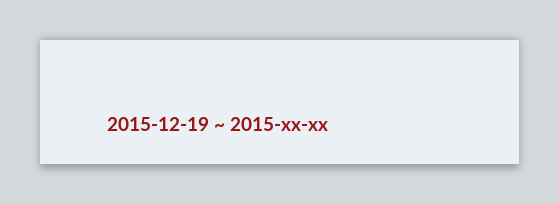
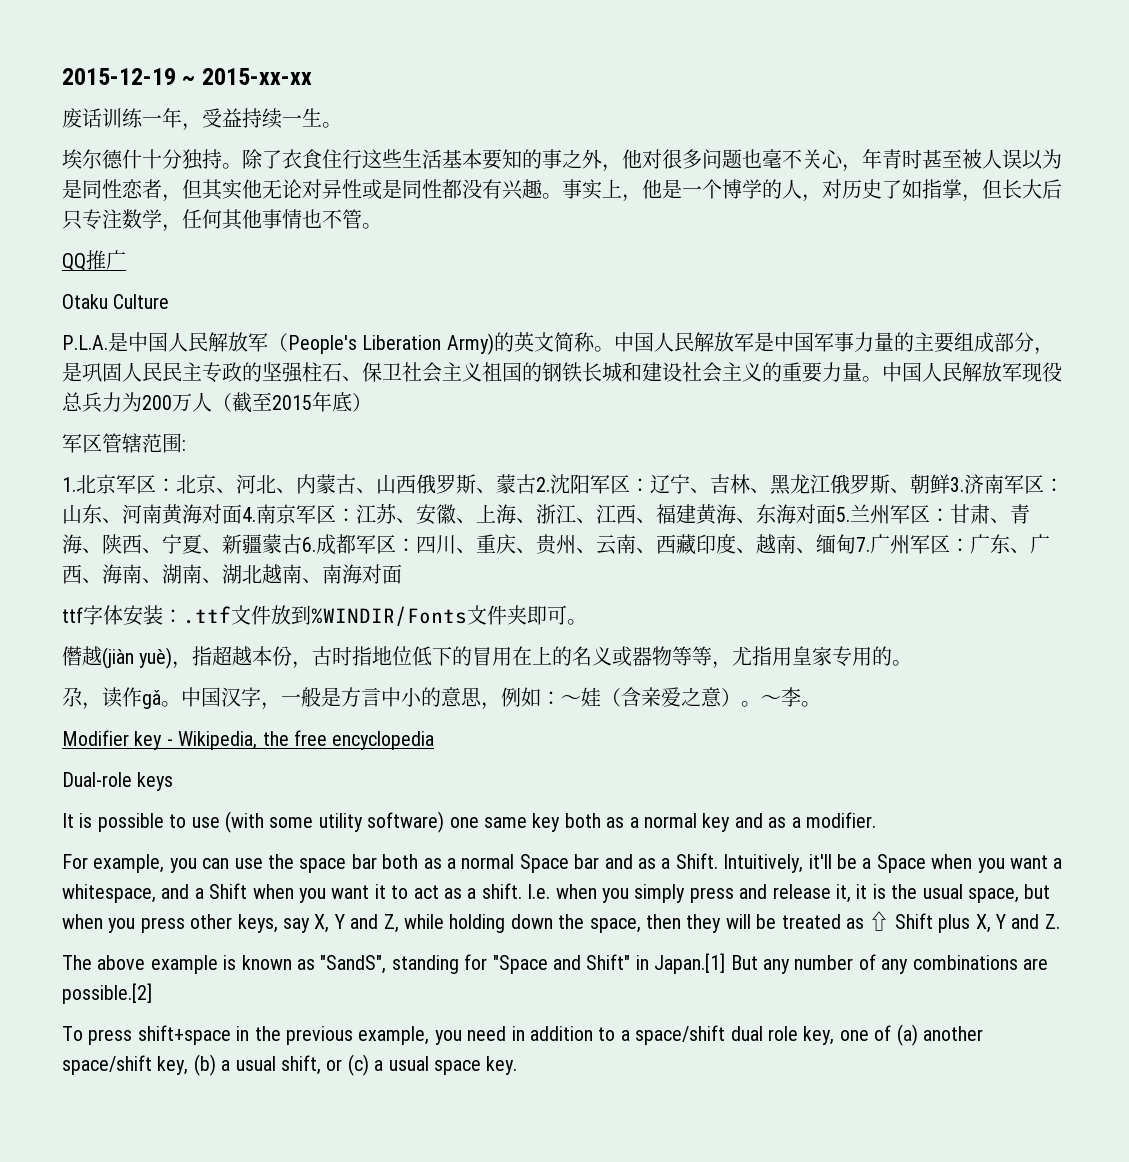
(328, 124) none -> [62,108,342,131] [62,149,1062,172] [62,179,1062,202] [62,209,382,232] [62,250,126,271] [62,294,170,309] [62,332,1054,355] [62,362,1062,383] [62,392,372,413] [62,433,186,453] [62,474,1064,495] [62,503,1030,525] [62,533,1050,555] [62,564,402,584] [62,605,587,626] [62,646,913,669] [62,687,821,710] [62,730,435,750] [62,772,174,791] [62,811,876,833] [62,853,1063,873] [62,883,1051,903] [62,911,1060,933] [62,953,1048,974] [62,983,152,1004] [62,1024,983,1046] [62,1054,518,1076] // 废话训练一年，受益持续一生。 // 埃尔德什十分独持。除了衣食住行这些生活基本要知的事之外，他对很多问题也毫不关心，年青时甚至被人误以为是同性恋者，但其实他无论对异性或是同性都没有兴趣。事实上，他是一个博学的人，对历史了如指掌，但长大后只专注数学，任何其他事情也不管。 // QQ推广 // Otaku Culture // P.L.A.是中国人民解放军（People's Liberation Army)的英文简称。中国人民解放军是中国军事力量的主要组成部分，是巩固人民民主专政的坚强柱石、保卫社会主义祖国的钢铁长城和建设社会主义的重要力量。中国人民解放军现役总兵力为200万人（截至2015年底） // 军区管辖范围: // 1.北京军区：北京、河北、内蒙古、山西俄罗斯、蒙古2.沈阳军区：辽宁、吉林、黑龙江俄罗斯、朝鲜3.济南军区：山东、河南黄海对面4.南京军区：江苏、安徽、上海、浙江、江西、福建黄海、东海对面5.兰州军区：甘肃、青海、陕西、宁夏、新疆蒙古6.成都军区：四川、重庆、贵州、云南、西藏印度、越南、缅甸7.广州军区：广东、广西、海南、湖南、湖北越南、南海对面 // ttf字体安装：.ttf文件放到%WINDIR/Fonts文件夹即可。 // 僭越(jiàn yuè)，指超越本份，古时指地位低下的冒用在上的名义或器物等等，尤指用皇家专用的。 // 尕，读作gǎ。中国汉字，一般是方言中小的意思，例如：～娃（含亲爱之意）。～李。 // Modifier key - Wikipedia, the free encyclopedia // Dual-role keys // It is possible to use (with some utility software) one same key both as a normal key and as a modifier. // For example, you can use the space bar both as a normal Space bar and as a Shift. Intuitively, it'll be a Space when you want a whitespace, and a Shift when you want it to act as a shift. I.e. when you simply press and release it, it is the usual space, but when you press other keys, say X, Y and Z, while holding down the space, then they will be treated as ⇧ Shift plus X, Y and Z. // The above example is known as "SandS", standing for "Space and Shift" in Japan.[1] But any number of any combinations are possible.[2] // To press shift+space in the previous example, you need in addition to a space/shift dual role key, one of (a) another space/shift key, (b) a usual shift, or (c) a usual space key.

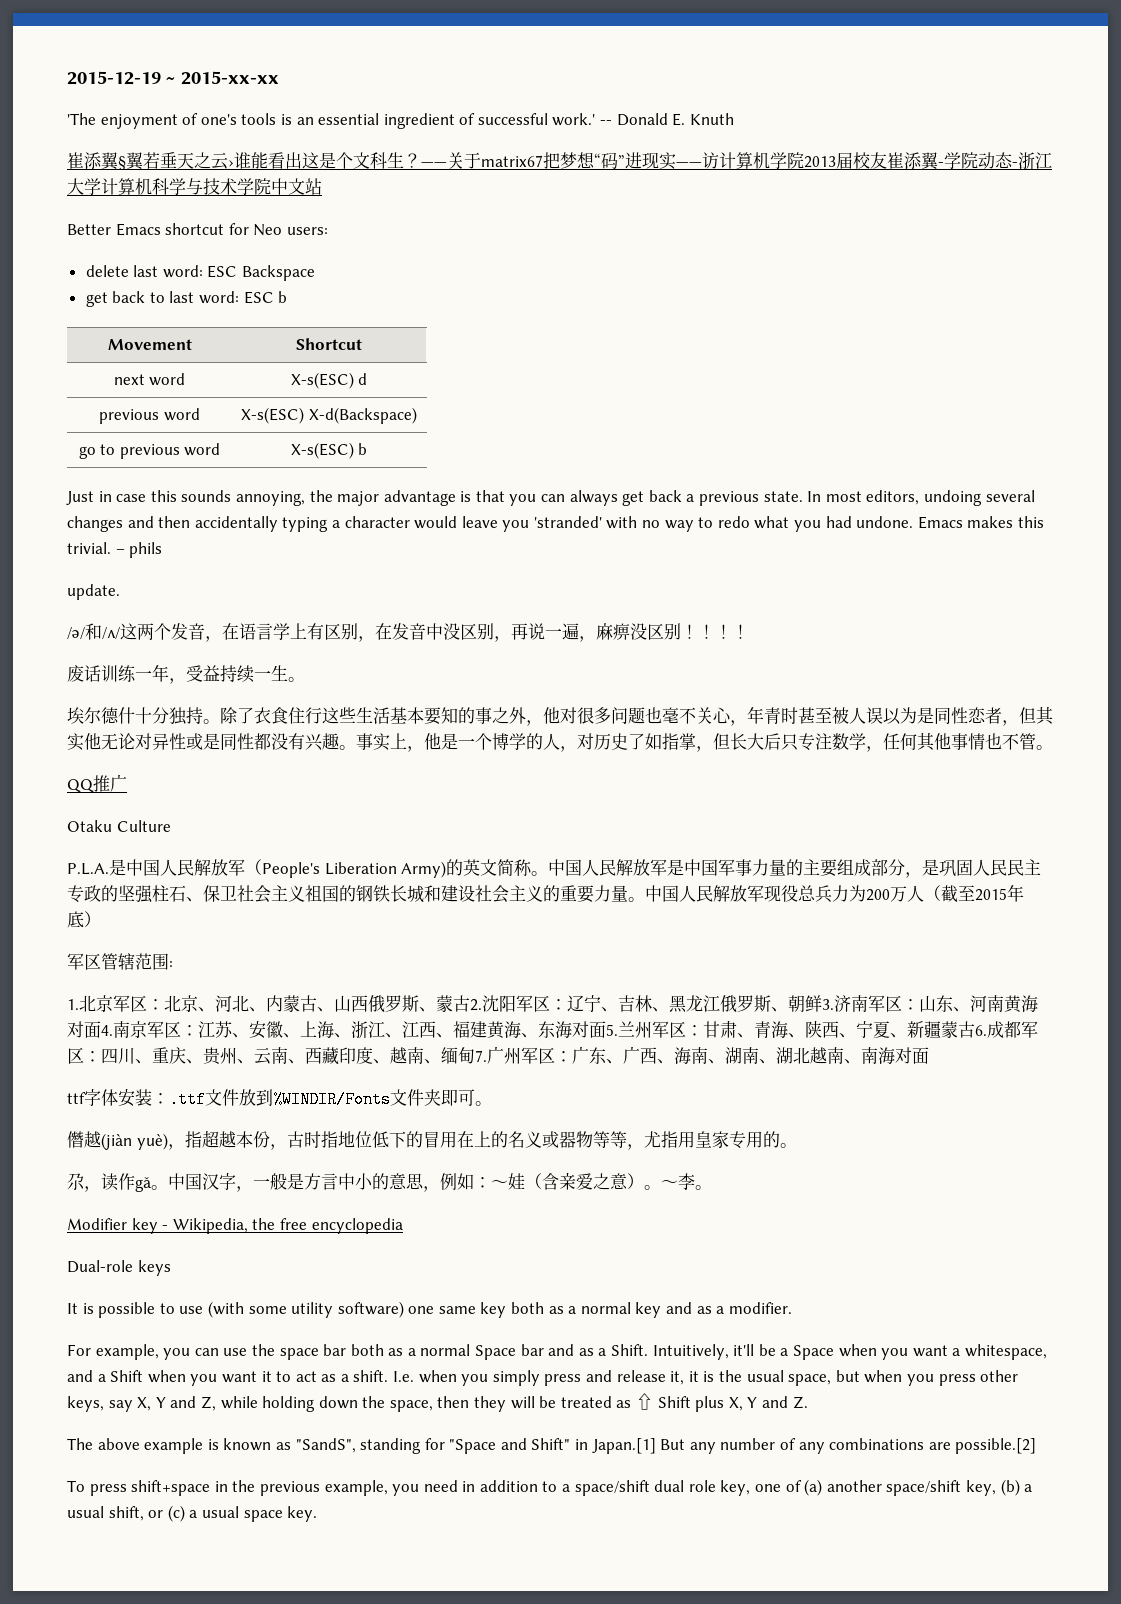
(312, 76) none -> [67,113,734,129] [67,152,1052,170] [67,178,322,195] [67,223,328,236] [85,265,316,281] [85,291,288,307] [107,339,192,350] [296,338,362,350] [113,373,186,386] [290,372,368,389] [99,408,200,424] [241,407,417,424] [78,443,221,459] [290,442,368,459] [66,490,1035,506] [67,516,1044,532] [67,542,163,558] [67,584,120,600] [67,623,749,642] // 'The enjoyment of one's tools is an essential ingredient of successful work.' -- Donald E. Knuth // 崔添翼§翼若垂天之云›谁能看出这是个文科生？——关于matrix67把梦想“码”进现实——访计算机学院2013届校友崔添翼-学院动态-浙江大学计算机科学与技术学院中文站 // Better Emacs shortcut for Neo users: // delete last word: ESC Backspace // get back to last word: ESC b // Movement | Shortcut // next word | X-s(ESC) d // previous word | X-s(ESC) X-d(Backspace) // go to previous word | X-s(ESC) b // Just in case this sounds annoying, the major advantage is that you can always get back a previous state. In most editors, undoing several changes and then accidentally typing a character would leave you 'stranded' with no way to redo what you had undone. Emacs makes this trivial. – phils // update. // /ə/和/ʌ/这两个发音，在语言学上有区别，在发音中没区别，再说一遍，麻痹没区别！！！！

